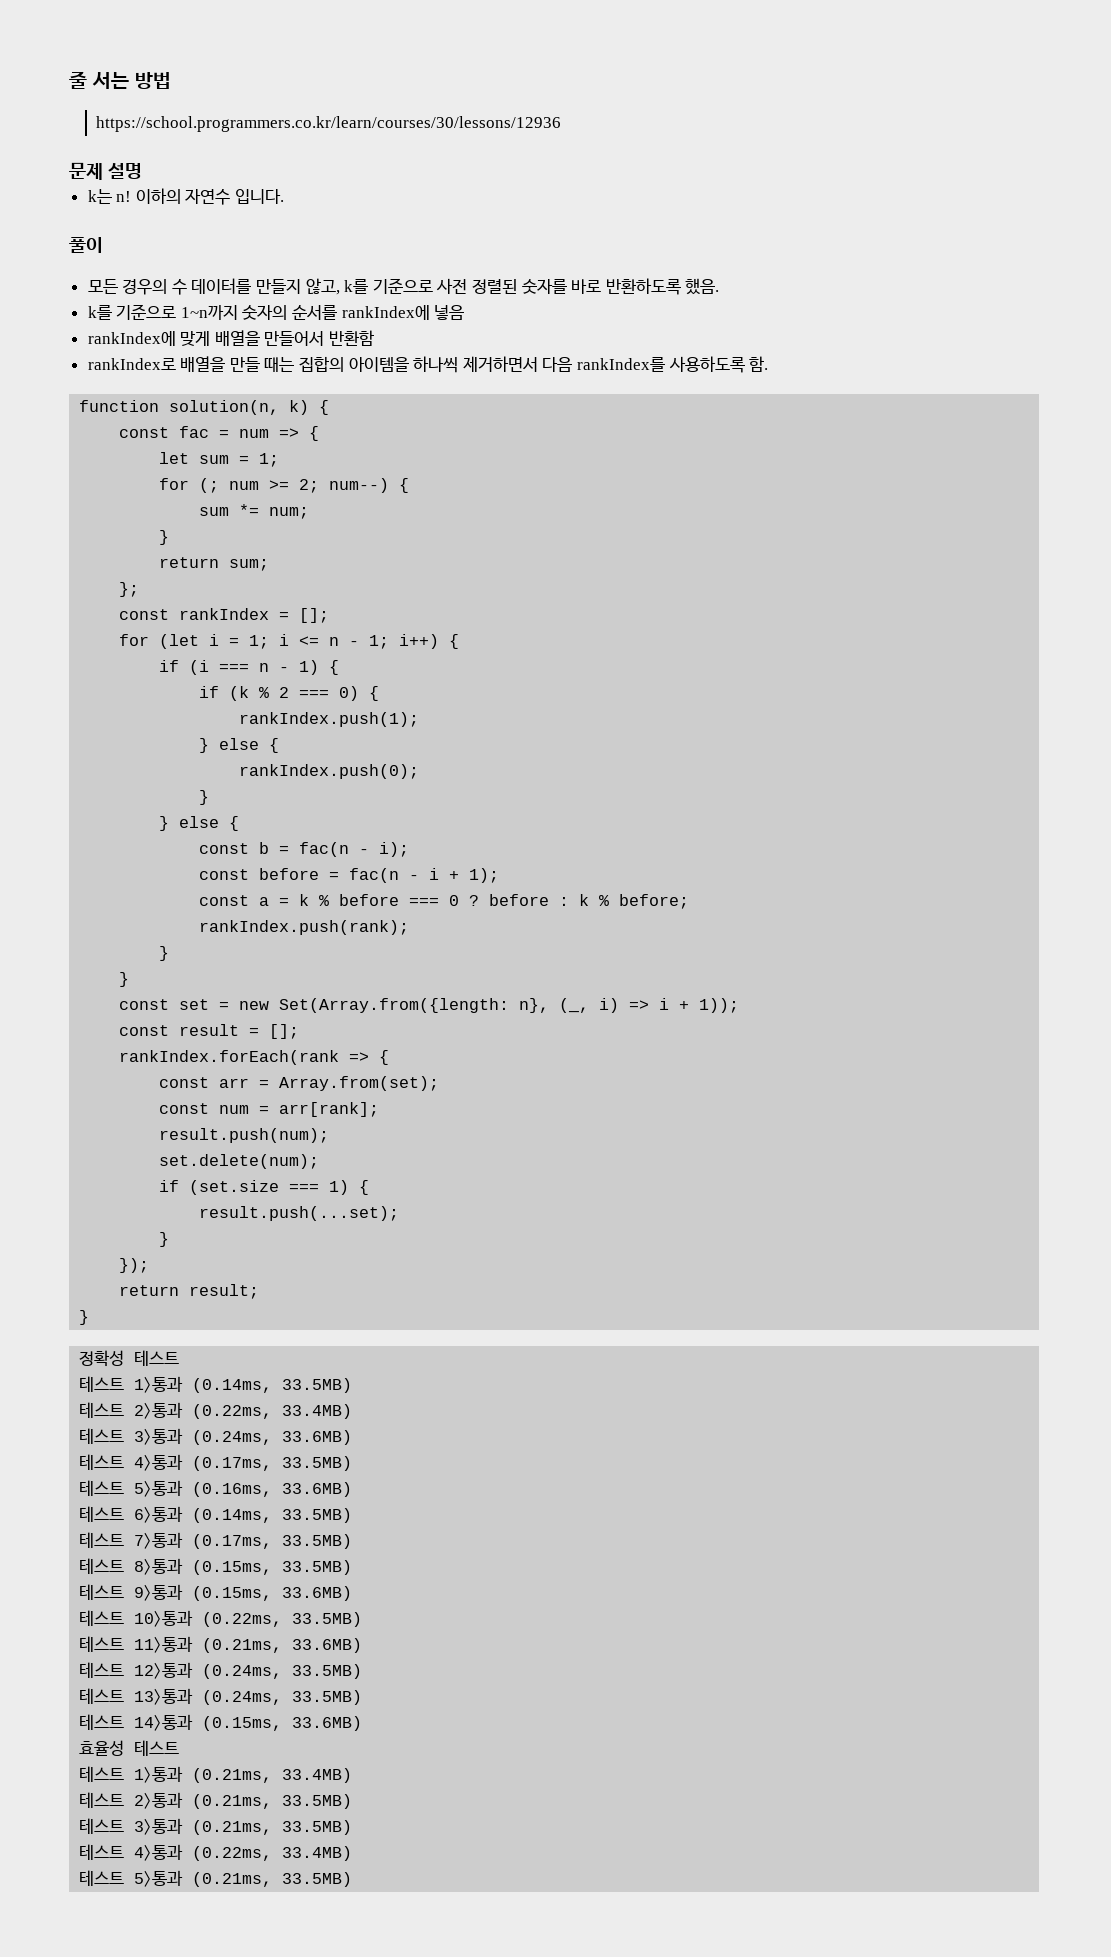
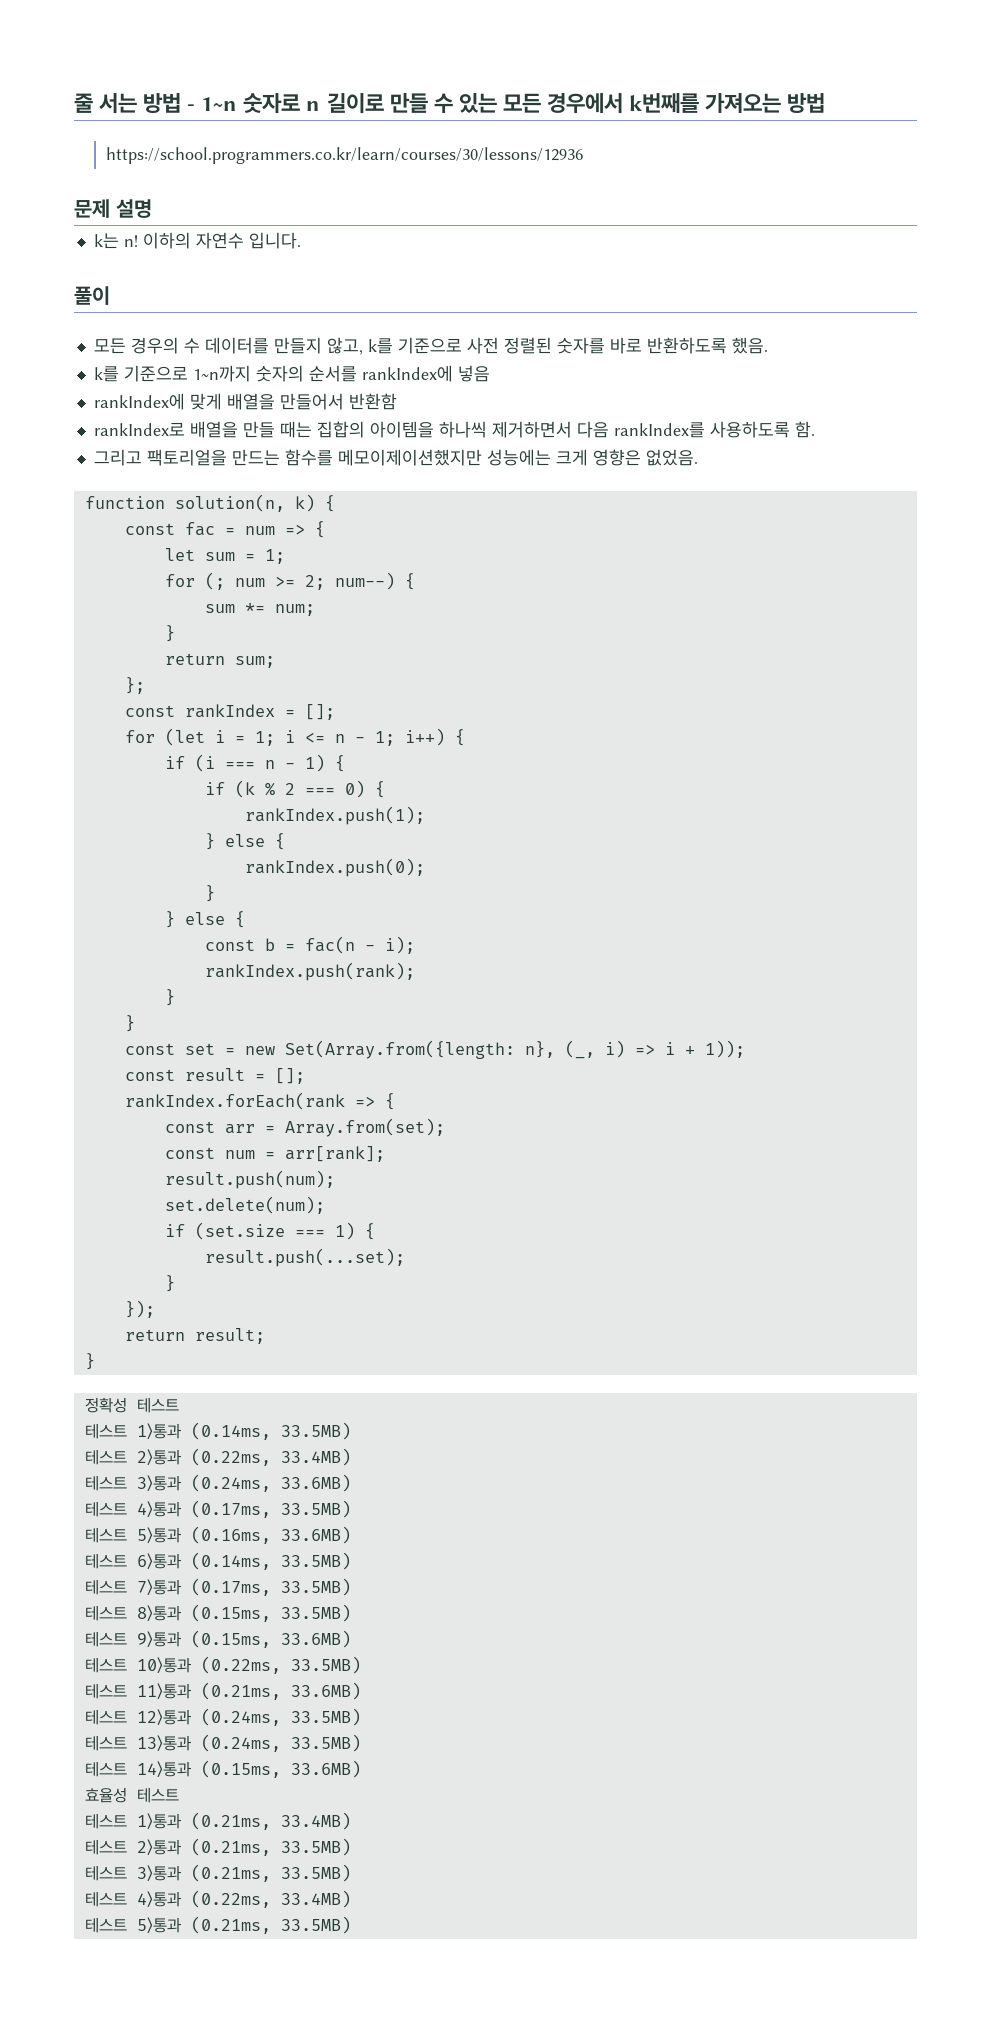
(171, 80) none -> [187,93,826,114] - 1~n 숫자로 n 길이로 만들 수 있는 모든 경우에서 k번째를 가져오는 방법
(769, 364) none -> [93,449,698,466] // 그리고 팩토리얼을 만드는 함수를 메모이제이션했지만 성능에는 크게 영향은 없었음.
[199,868,500,883] [199,894,690,909] // const before = fac(n - i + 1); // const a = k % before === 0 ? before : k % before; -> (415, 945) none

